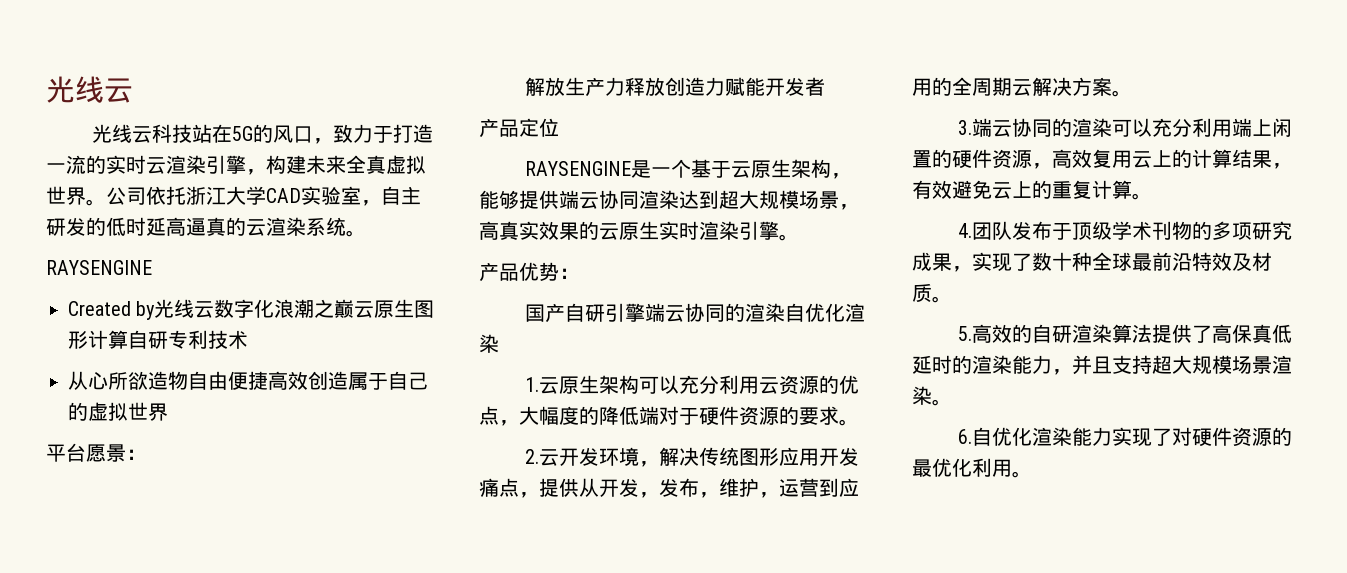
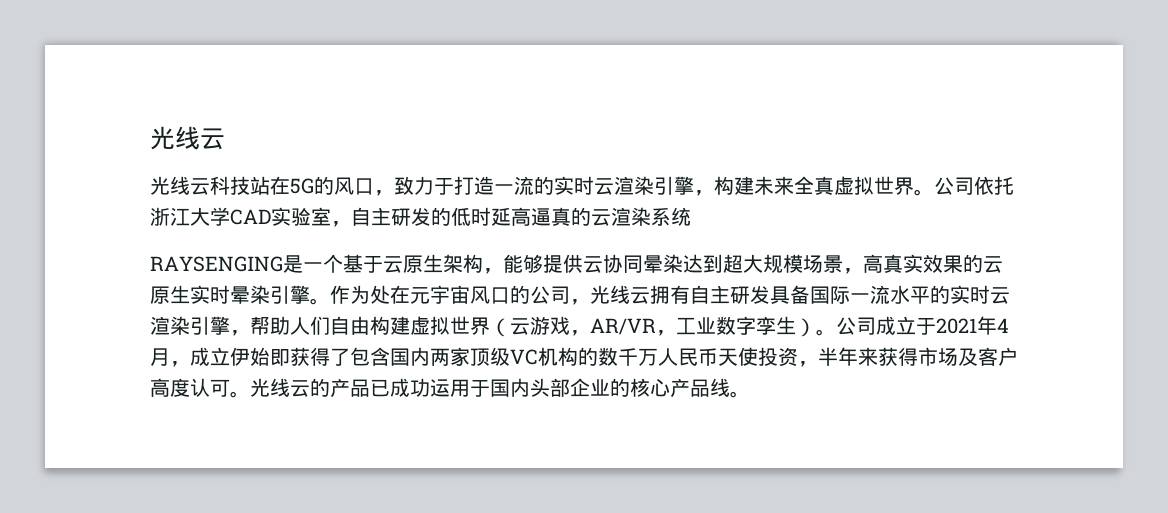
[346,230,366,237] [46,260,152,275] [68,299,435,320] [68,330,248,349] [68,371,428,390] [68,402,168,421] [46,443,146,462] [524,77,825,96] [479,118,559,137] [524,161,631,176] 。 // RAYSENGINE // Created by光线云数字化浪潮之巅云原生图形计算自研专利技术 // 从心所欲造物自由便捷高效创造属于自己的虚拟世界 // 平台愿景： // 解放生产力释放创造力赋能开发者 // 产品定位 // RAYSENGINE -> [150,256,283,272] // RAYSENGING
[559,190,659,209] 端云协同渲 -> [583,254,663,273] 云协同晕
[699,221,799,241] [479,262,579,281] [524,303,865,322] [479,334,499,353] [524,375,859,395] [479,406,859,426] [524,447,859,467] [479,478,859,498] [912,77,1132,97] [957,118,1292,137] [912,149,1292,169] [912,180,1152,200] [957,221,1292,240] [912,252,1272,272] [912,283,952,303] [957,324,1292,343] [912,355,1292,375] [912,386,952,406] [957,427,1292,447] [912,458,1012,477] 渲染引擎。 // 产品优势： // 国产自研引擎端云协同的渲染自优化渲染 // 1.云原生架构可以充分利用云资源的优点，大幅度的降低端对于硬件资源的要求。 // 2.云开发环境，解决传统图形应用开发痛点，提供从开发，发布，维护，运营到应用的全周期云解决方案。 // 3.端云协同的渲染可以充分利用端上闲置的硬件资源，高效复用云上的计算结果，有效避免云上的重复计算。 // 4.团队发布于顶级学术刊物的多项研究成果，实现了数十种全球最前沿特效及材质。 // 5.高效的自研渲染算法提供了高保真低延时的渲染能力，并且支持超大规模场景渲染。 // 6.自优化渲染能力实现了对硬件资源的最优化利用 -> [230,285,1010,305] [150,316,1009,337] [150,347,1018,367] [150,378,730,398] 晕染引擎。作为处在元宇宙风口的公司，光线云拥有自主研发具备国际一流水平的实时云渲染引擎，帮助人们自由构建虚拟世界（云游戏，AR/VR，工业数字孪生）。公司成立于2021年4月，成立伊始即获得了包含国内两家顶级VC机构的数千万人民币天使投资，半年来获得市场及客户高度认可。光线云的产品已成功运用于国内头部企业的核心产品线

